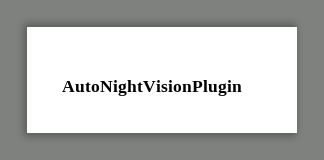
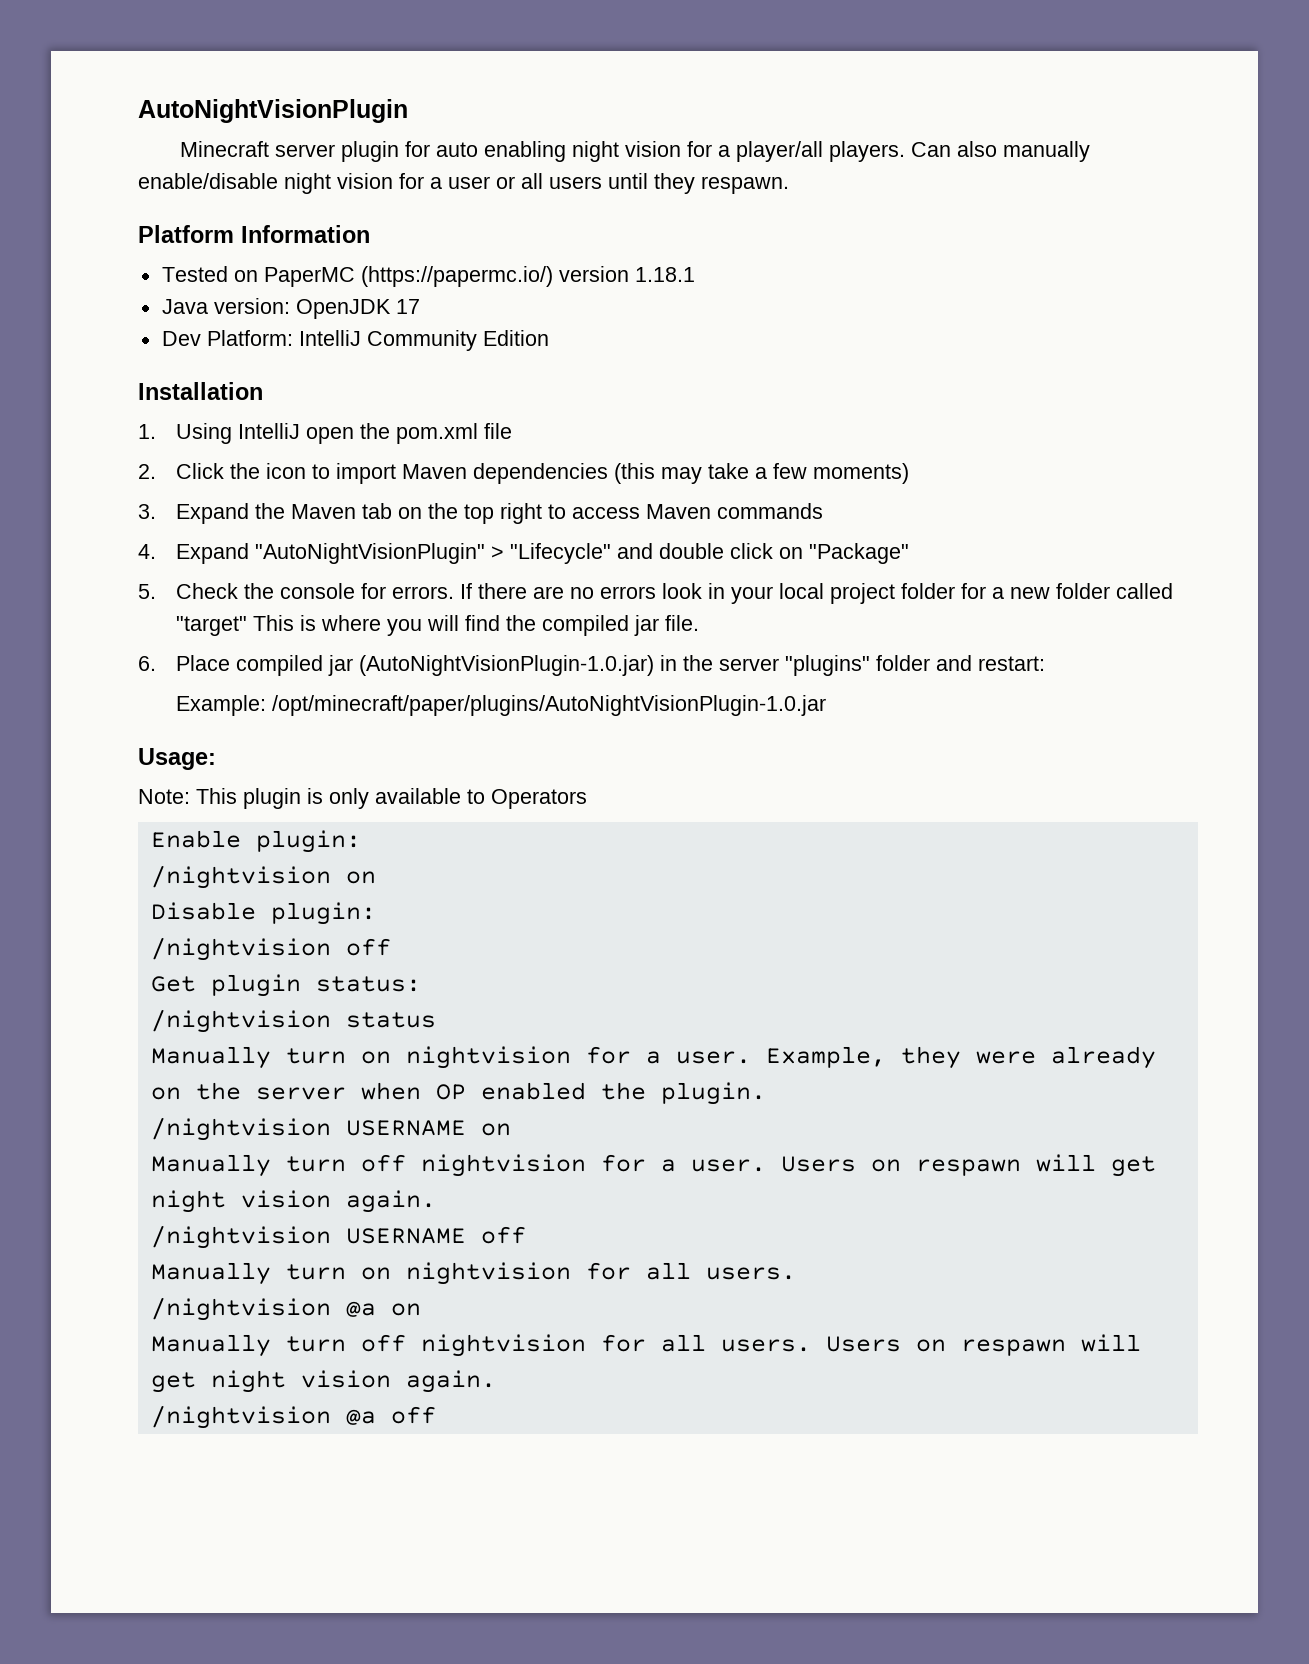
(242, 88) none -> [180,141,1091,162] [138,173,789,194] [138,225,370,243] [161,266,695,287] [161,298,420,319] [161,330,549,351] [138,382,263,400] [138,423,513,444] [138,463,910,484] [138,503,824,524] [138,543,910,564] [138,583,1174,604] [176,615,700,636] [138,655,1046,676] [176,695,827,716] [138,748,216,770] [138,788,587,809] [150,830,361,853] [150,865,376,889] [150,902,376,925] [150,937,391,961] [150,974,421,997] [150,1009,436,1033] [150,1046,1156,1069] [150,1082,766,1105] [150,1117,511,1141] [150,1154,1156,1177] [150,1190,436,1213] [150,1225,526,1249] [150,1262,796,1285] [150,1297,421,1321] [150,1334,1141,1357] [150,1370,496,1393] [150,1405,436,1429] // Minecraft server plugin for auto enabling night vision for a player/all players. Can also manually enable/disable night vision for a user or all users until they respawn. // Platform Information // Tested on PaperMC (https://papermc.io/) version 1.18.1 // Java version: OpenJDK 17 // Dev Platform: IntelliJ Community Edition // Installation // 1. Using IntelliJ open the pom.xml file // 2. Click the icon to import Maven dependencies (this may take a few moments) // 3. Expand the Maven tab on the top right to access Maven commands // 4. Expand "AutoNightVisionPlugin" > "Lifecycle" and double click on "Package" // 5. Check the console for errors. If there are no errors look in your local project folder for a new folder called "target" This is where you will find the compiled jar file. // 6. Place compiled jar (AutoNightVisionPlugin-1.0.jar) in the server "plugins" folder and restart: // Example: /opt/minecraft/paper/plugins/AutoNightVisionPlugin-1.0.jar // Usage: // Note: This plugin is only available to Operators // Enable plugin: // /nightvision on // Disable plugin: // /nightvision off // Get plugin status: // /nightvision status // Manually turn on nightvision for a user. Example, they were already on the server when OP enabled the plugin. // /nightvision USERNAME on // Manually turn off nightvision for a user. Users on respawn will get night vision again. // /nightvision USERNAME off // Manually turn on nightvision for all users. // /nightvision @a on // Manually turn off nightvision for all users. Users on respawn will get night vision again. // /nightvision @a off

